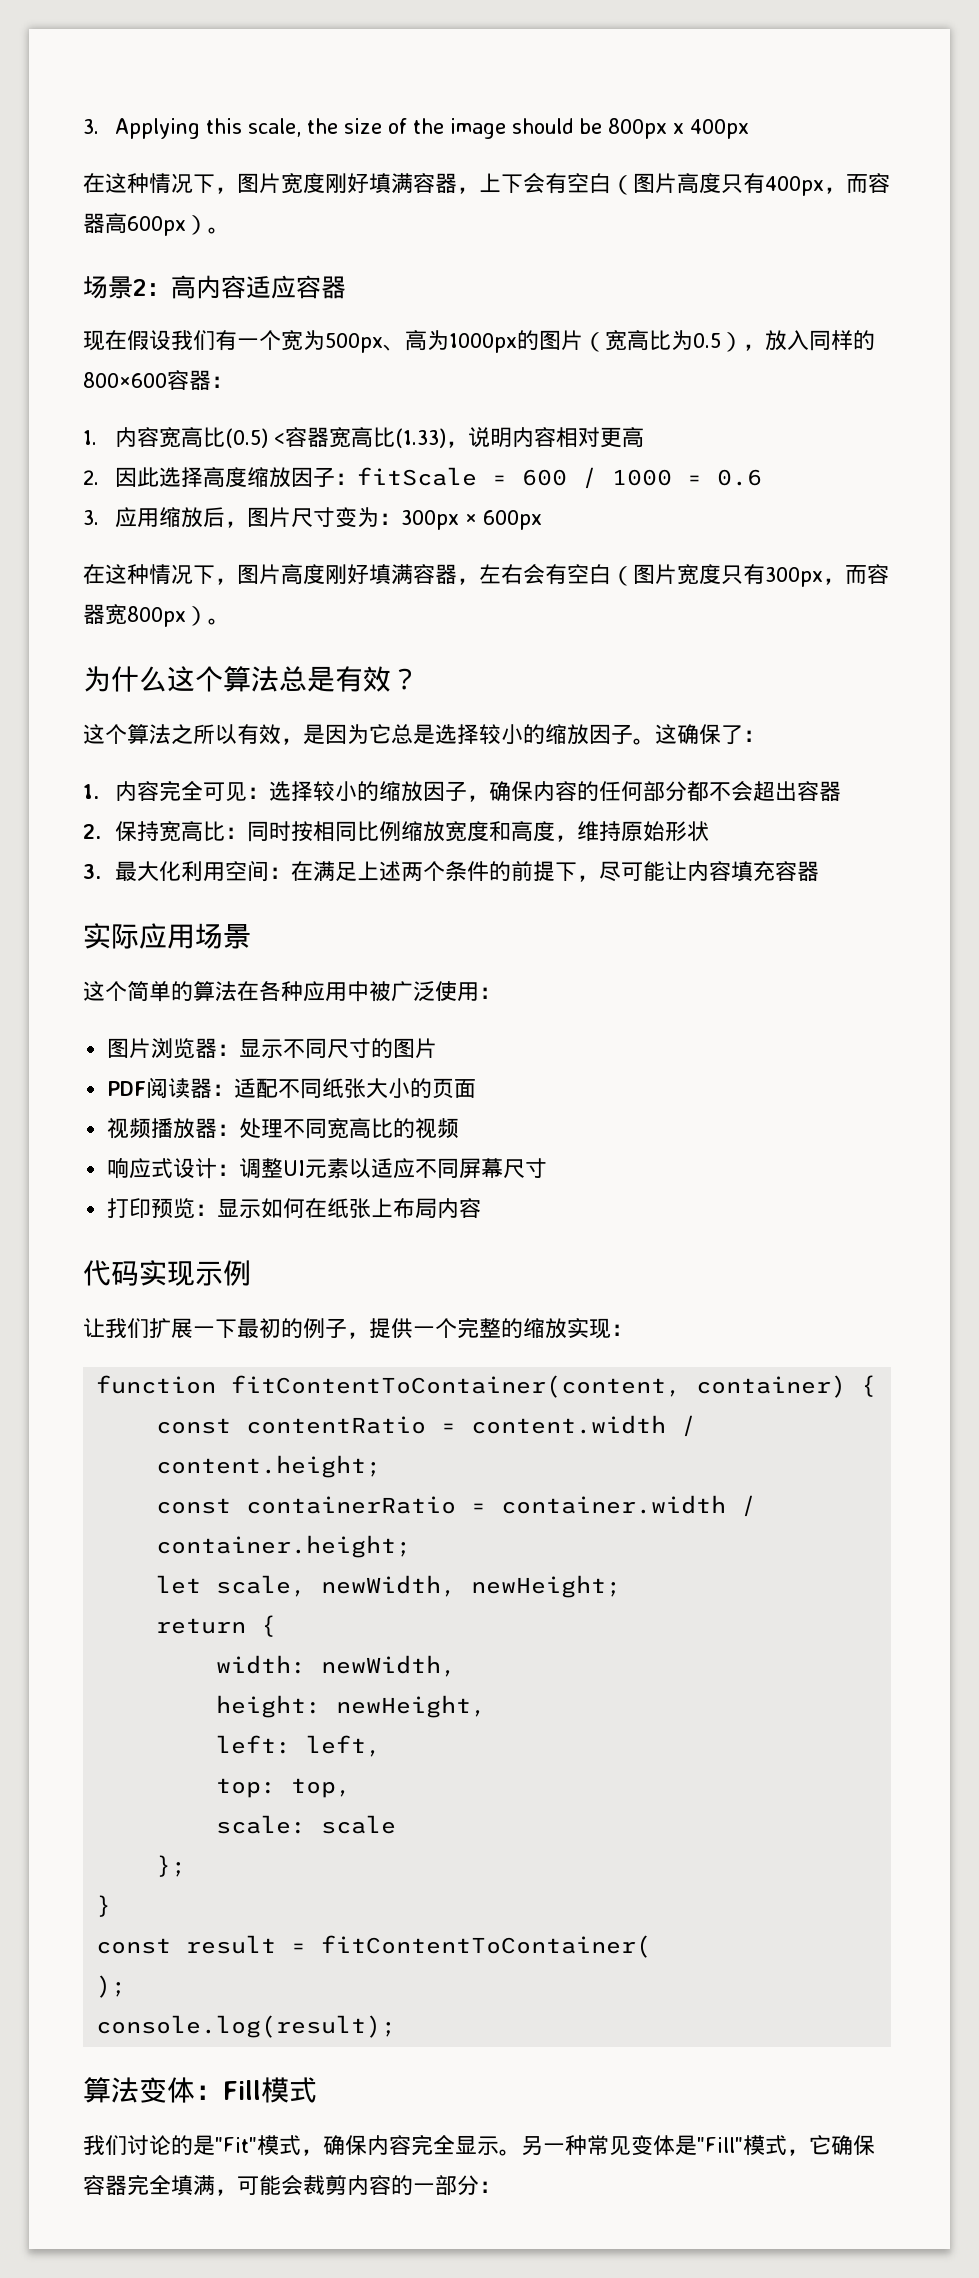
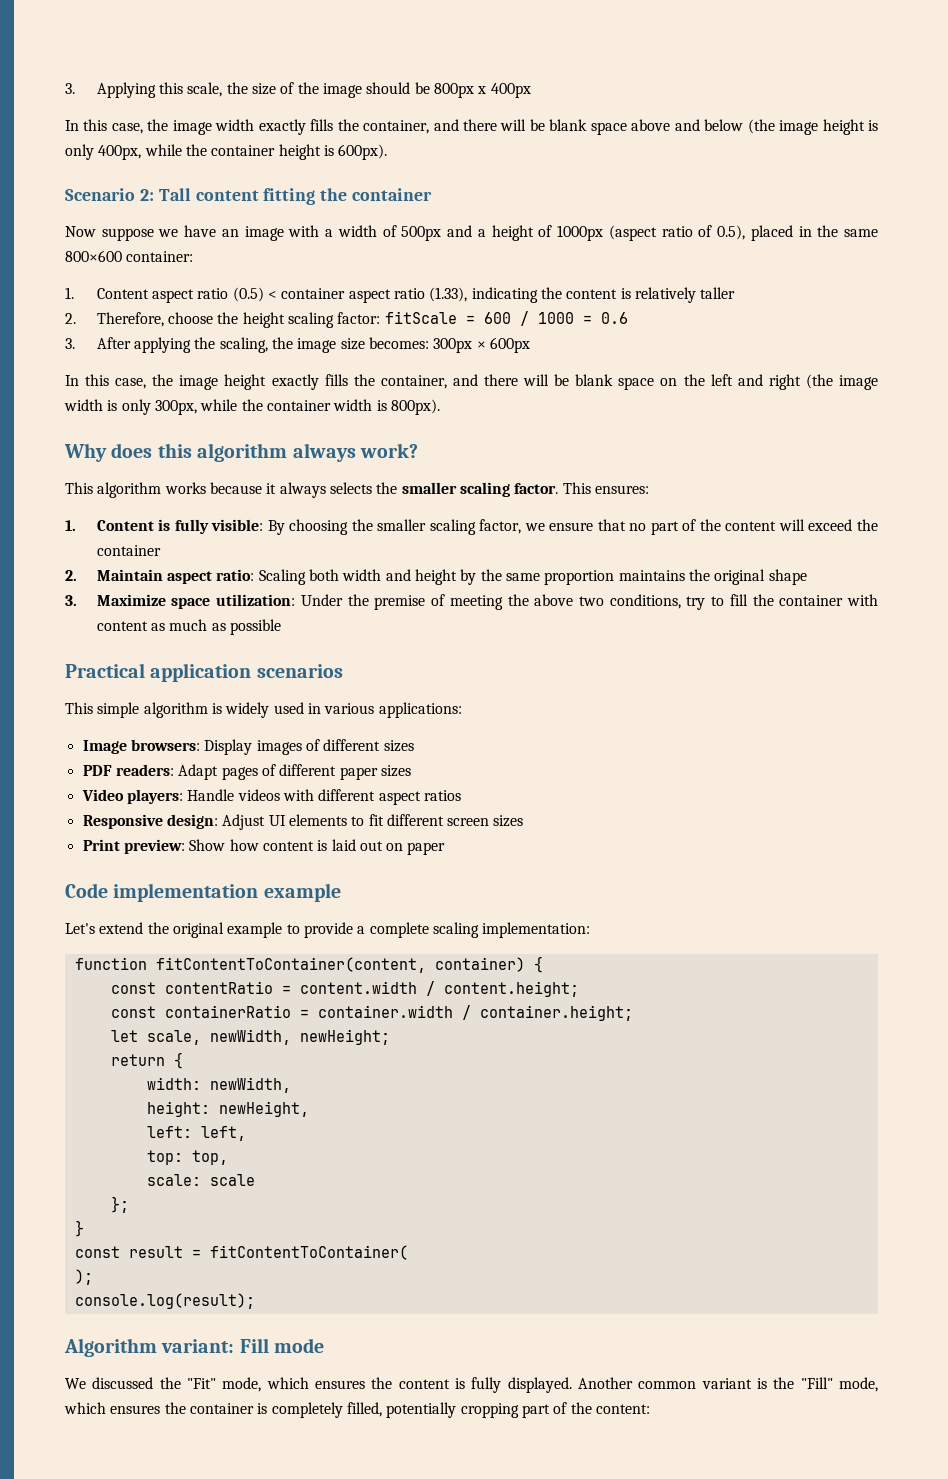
[83,173,890,196] [83,213,230,236] [83,275,346,299] [83,330,875,353] [83,370,233,390] [83,427,644,448] [83,467,357,488] 在这种情况下，图片宽度刚好填满容器，上下会有空白（图片高度只有400px，而容器高600px）。 // 场景2：高内容适应容器 // 现在假设我们有一个宽为500px、高为1000px的图片（宽高比为0.5），放入同样的800×600容器： // 1.内容宽高比(0.5) <容器宽高比(1.33)，说明内容相对更高 // 2.因此选择高度缩放因子： -> [65,119,879,135] [65,144,388,160] [65,188,433,205] [65,225,879,241] [65,250,194,262] [65,287,736,303] [65,312,381,328] In this case, the image width exactly fills the container, and there will be blank space above and below (the image height is only 400px, while the container height is 600px). // Scenario 2: Tall content fitting the container // Now suppose we have an image with a width of 500px and a height of 1000px (aspect ratio of 0.5), placed in the same 800×600 container: // 1. Content aspect ratio (0.5) < container aspect ratio (1.33), indicating the content is relatively taller // 2. Therefore, choose the height scaling factor:
[114,507,542,530] [83,564,889,587] [83,604,230,627] [83,666,419,692] [83,724,765,745] [83,780,841,802] [83,821,709,842] [83,860,819,882] [83,923,251,949] [83,981,501,1002] [107,1038,438,1059] [107,1077,477,1099] [107,1118,460,1139] [107,1157,548,1179] [107,1198,482,1219] [83,1260,251,1286] [83,1317,633,1339] 应用缩放后，图片尺寸变为：300px × 600px // 在这种情况下，图片高度刚好填满容器，左右会有空白（图片宽度只有300px，而容器宽800px）。 // 为什么这个算法总是有效？ // 这个算法之所以有效，是因为它总是选择较小的缩放因子。这确保了： // 1.内容完全可见：选择较小的缩放因子，确保内容的任何部分都不会超出容器 // 2.保持宽高比：同时按相同比例缩放宽度和高度，维持原始形状 // 3.最大化利用空间：在满足上述两个条件的前提下，尽可能让内容填充容器 // 实际应用场景 // 这个简单的算法在各种应用中被广泛使用： // 图片浏览器：显示不同尺寸的图片 // PDF阅读器：适配不同纸张大小的页面 // 视频播放器：处理不同宽高比的视频 // 响应式设计：调整UI元素以适应不同屏幕尺寸 // 打印预览：显示如何在纸张上布局内容 // 代码实现示例 // 让我们扩展一下最初的例子，提供一个完整的缩放实现： -> [96,337,530,353] [65,374,878,390] [64,399,440,415] [64,443,418,462] [65,482,649,498] [65,519,878,535] [96,545,161,556] [65,569,807,585] [65,594,878,610] [96,619,282,635] [65,663,343,682] [65,702,462,718] [82,739,414,755] [82,764,411,780] [81,789,461,805] [82,814,524,830] [82,839,446,855] [65,883,341,902] [65,922,591,938] After applying the scaling, the image size becomes: 300px × 600px // In this case, the image height exactly fills the container, and there will be blank space on the left and right (the image width is only 300px, while the container width is 800px). // Why does this algorithm always work? // This algorithm works because it always selects the smaller scaling factor. This ensures: // 1. Content is fully visible: By choosing the smaller scaling factor, we ensure that no part of the content will exceed the container // 2. Maintain aspect ratio: Scaling both width and height by the same proportion maintains the original shape // 3. Maximize space utilization: Under the premise of meeting the above two conditions, try to fill the container with content as much as possible // Practical application scenarios // This simple algorithm is widely used in various applications: // Image browsers: Display images of different sizes // PDF readers: Adapt pages of different paper sizes // Video players: Handle videos with different aspect ratios // Responsive design: Adjust UI elements to fit different screen sizes // Print preview: Show how content is laid out on paper // Code implementation example // Let's extend the original example to provide a complete scaling implementation:
[83,2077,317,2103] [83,2134,875,2156] [83,2174,501,2196] 算法变体：Fill模式 // 我们讨论的是"Fit"模式，确保内容完全显示。另一种常见变体是"Fill"模式，它确保容器完全填满，可能会裁剪内容的一部分： -> [64,1338,325,1357] [65,1377,879,1393] [64,1402,650,1418] Algorithm variant: Fill mode // We discussed the "Fit" mode, which ensures the content is fully displayed. Another common variant is the "Fill" mode, which ensures the container is completely filled, potentially cropping part of the content:

